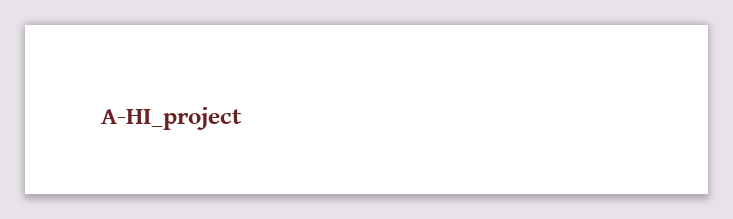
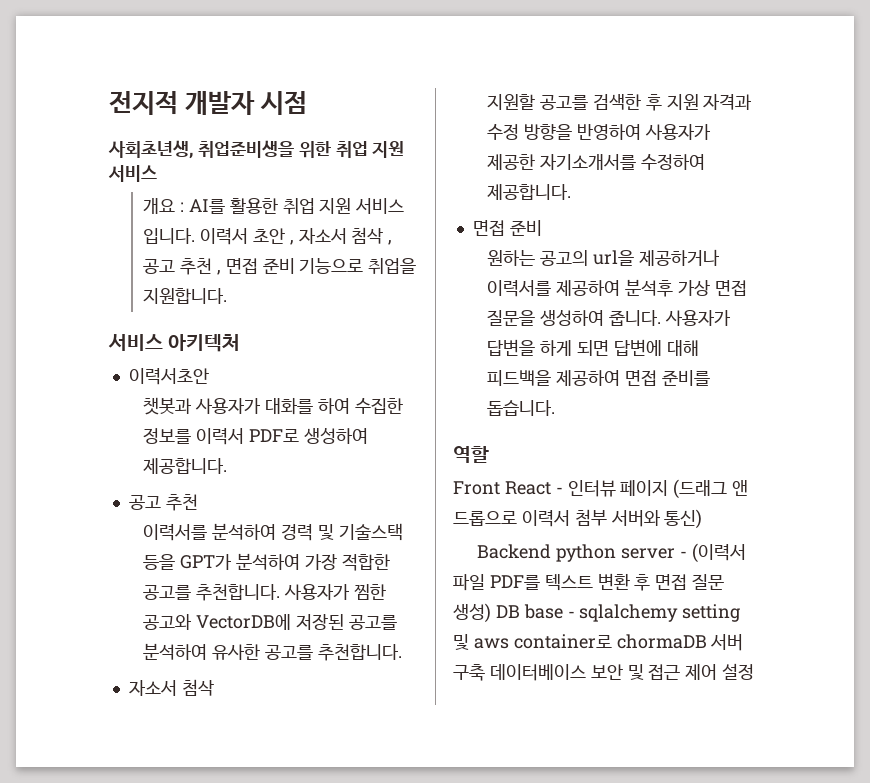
[101,107,242,130] A-HI_project -> [109,91,307,115] [108,140,405,159] [108,165,157,182] [143,198,405,214] [143,227,393,245] [143,258,417,275] [143,288,228,304] [108,334,241,352] [128,368,209,385] [143,397,403,415] [143,428,368,445] [143,458,228,474] [128,494,198,511] [143,523,403,541] [143,553,390,571] [143,584,386,601] [143,614,397,630] [143,643,402,661] [128,679,214,696] [487,94,753,111] [487,124,711,140] [487,154,705,170] [487,184,572,200] [472,220,542,236] [487,249,720,266] [487,279,747,297] [487,310,731,326] [487,339,699,356] [487,370,710,386] [487,400,556,416] [453,446,489,463] [453,479,749,499] [453,509,703,529] [477,543,746,563] [453,573,725,591] [453,603,741,623] [453,634,744,651] [453,663,755,681] 전지적 개발자 시점 // 사회초년생, 취업준비생을 위한 취업 지원 서비스 // 개요 : AI를 활용한 취업 지원 서비스 입니다. 이력서 초안 , 자소서 첨삭 , 공고 추천 , 면접 준비 기능으로 취업을 지원합니다. // 서비스 아키텍처 // 이력서초안 // 챗봇과 사용자가 대화를 하여 수집한 정보를 이력서 PDF로 생성하여 제공합니다. // 공고 추천 // 이력서를 분석하여 경력 및 기술스택 등을 GPT가 분석하여 가장 적합한 공고를 추천합니다. 사용자가 찜한 공고와 VectorDB에 저장된 공고를 분석하여 유사한 공고를 추천합니다. // 자소서 첨삭 // 지원할 공고를 검색한 후 지원 자격과 수정 방향을 반영하여 사용자가 제공한 자기소개서를 수정하여 제공합니다. // 면접 준비 // 원하는 공고의 url을 제공하거나 이력서를 제공하여 분석후 가상 면접 질문을 생성하여 줍니다. 사용자가 답변을 하게 되면 답변에 대해 피드백을 제공하여 면접 준비를 돕습니다. // 역할 // Front React - 인터뷰 페이지 (드래그 앤 드롭으로 이력서 첨부 서버와 통신) // Backend python server - (이력서 파일 PDF를 텍스트 변환 후 면접 질문 생성) DB base - sqlalchemy setting 및 aws container로 chormaDB 서버 구축 데이터베이스 보안 및 접근 제어 설정

